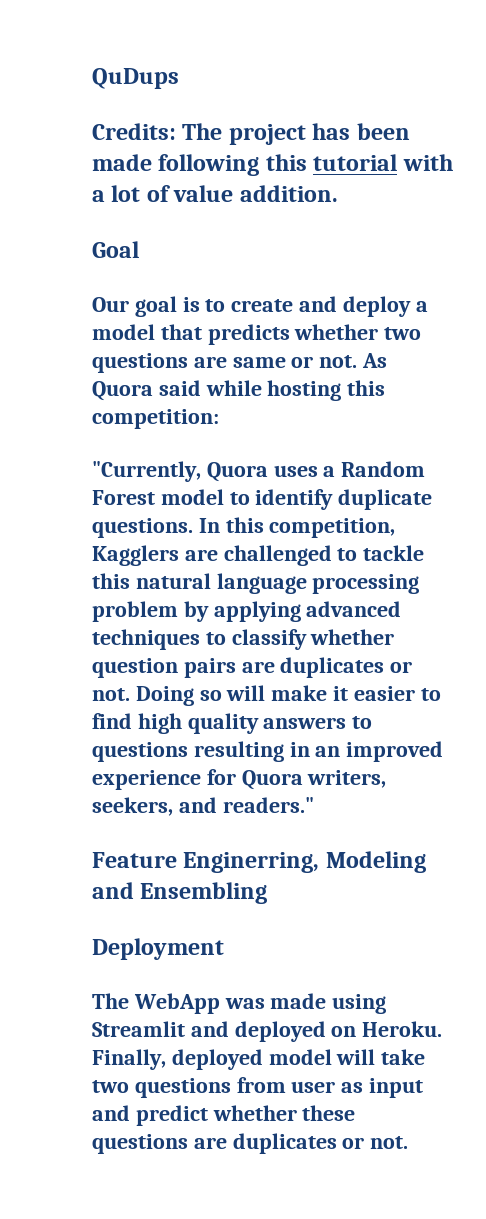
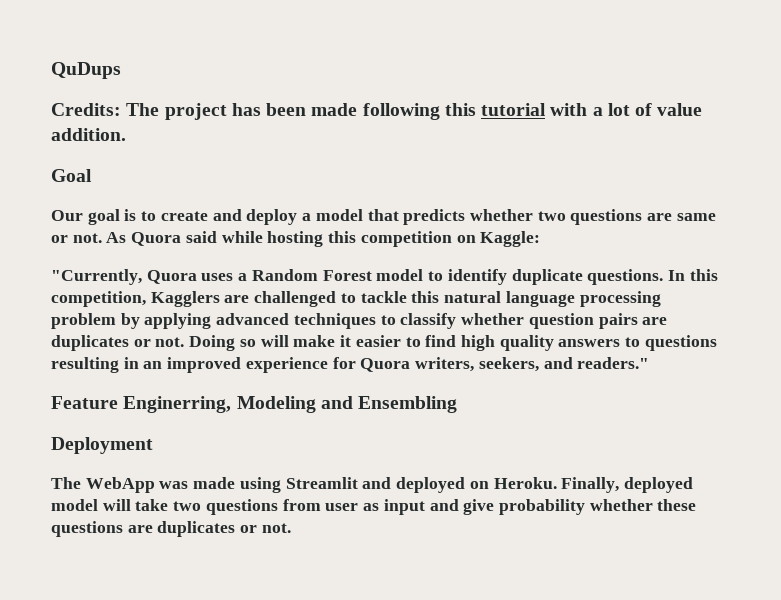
[92,409,219,429] competition: -> [360,231,541,247] competition on Kaggle:
[135,1105,208,1126] predict -> [463,499,585,515] give probability

